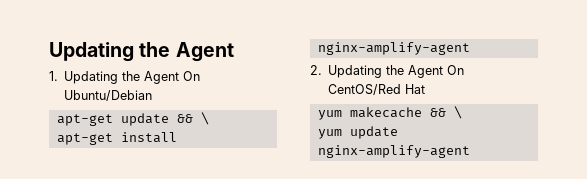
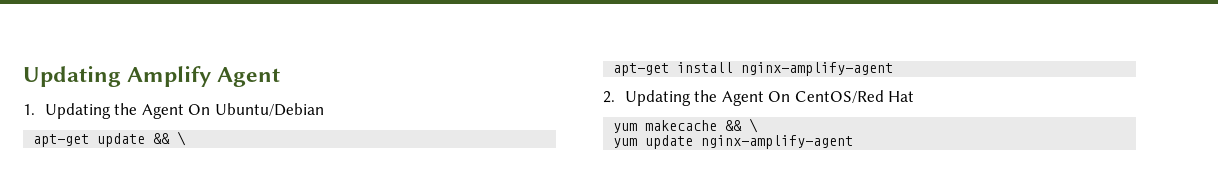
[49,42,171,62] Updating the -> [23,66,212,87] Updating Amplify

